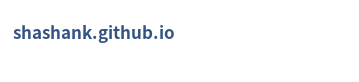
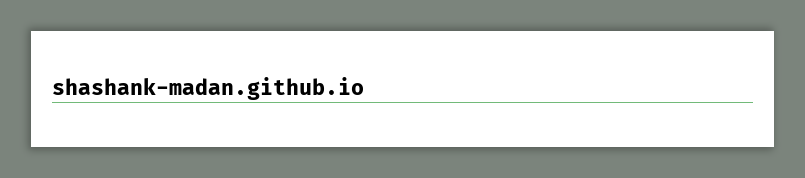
[13,24,175,43] shashank.github.io -> [52,77,364,100] shashank-madan.github.io

